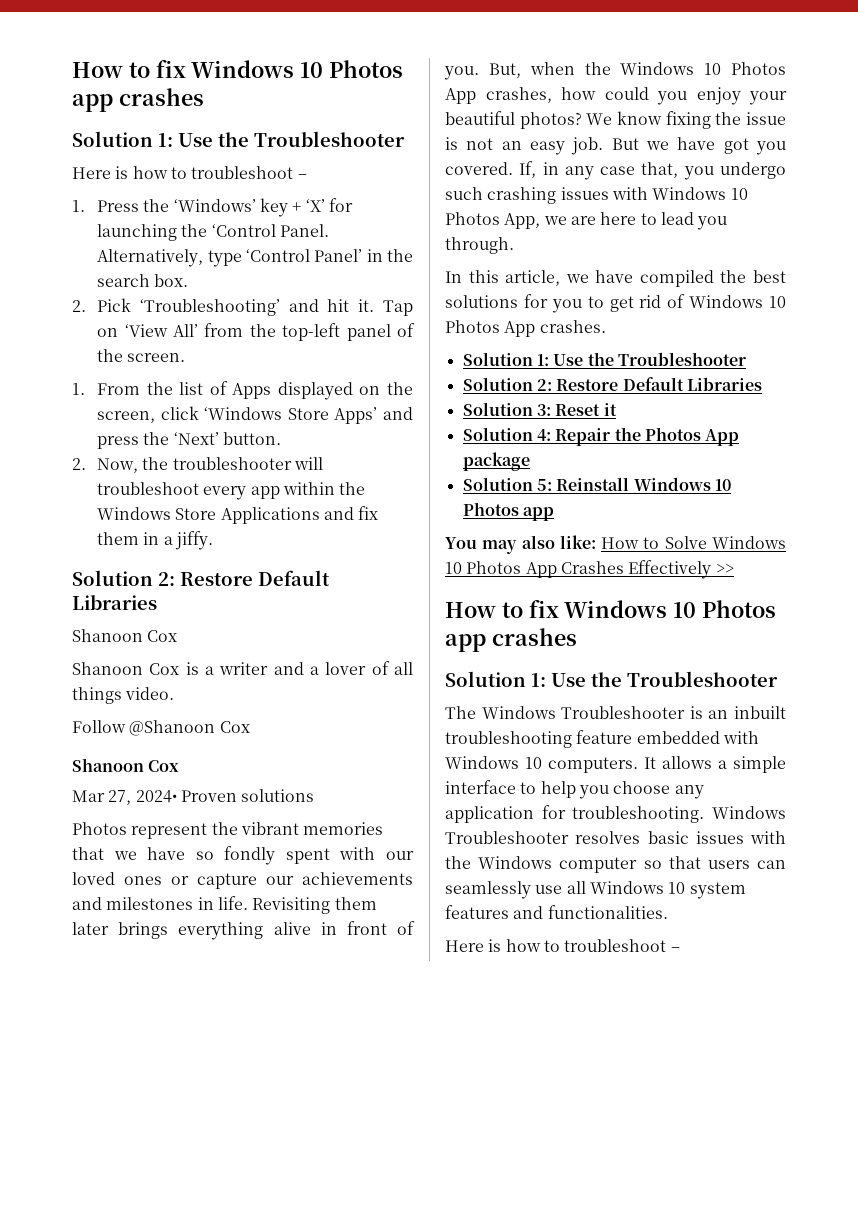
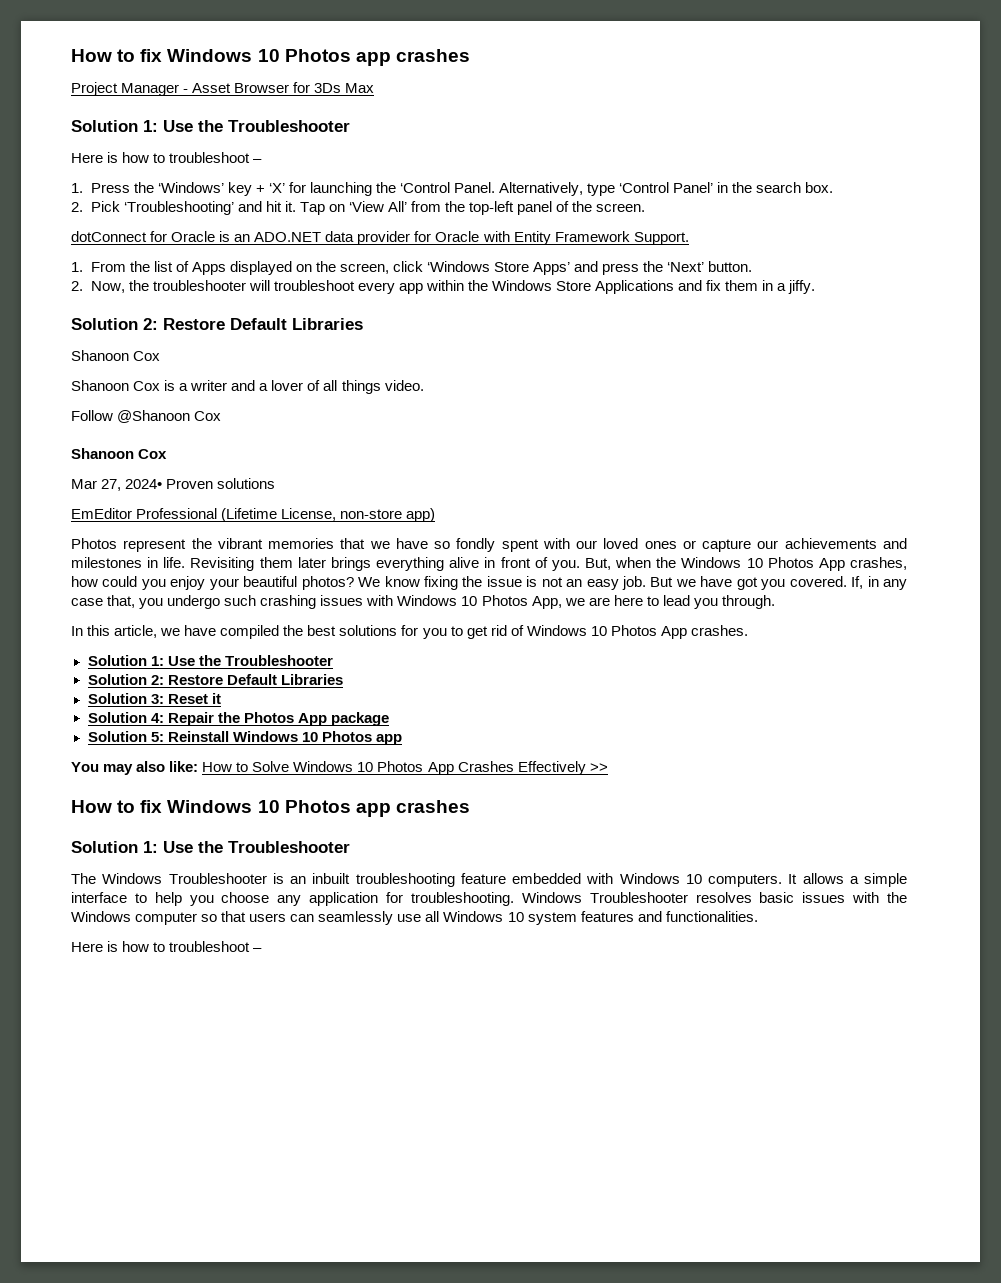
[72,60,404,78] [72,88,204,112] How to fix Windows 10 Photos app crashes -> [71,49,470,66] [71,82,375,96] How to fix Windows 10 Photos app crashes // Project Manager - Asset Browser for 3Ds Max
(186, 357) none -> [71,231,689,245] // dotConnect for Oracle is an ADO.NET data provider for Oracle with Entity Framework Support.
(315, 795) none -> [71,508,436,522] // EmEditor Professional (Lifetime License, non-store app)

